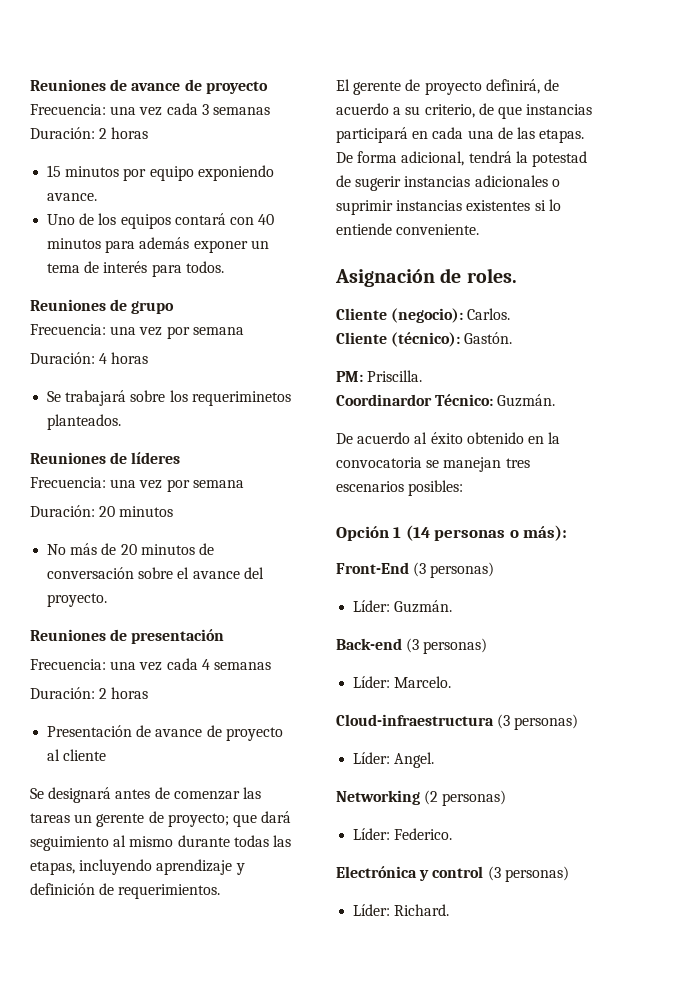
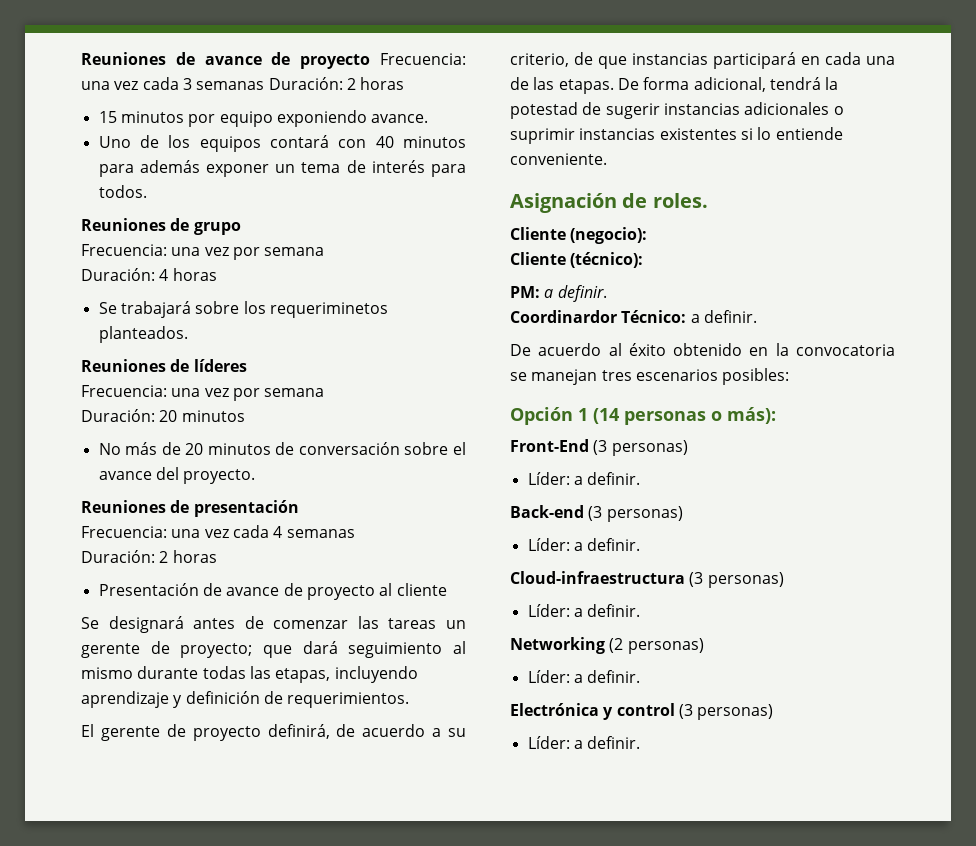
[467,308,511,320] Carlos. -> (648, 235) none
[464,332,513,344] Gastón. -> (644, 260) none
[367,370,423,382] Priscilla. -> [544,285,607,302] a definir.
[497,394,556,407] Guzmán. -> [690,310,757,323] a definir.
[394,600,453,613] Guzmán. -> [573,472,641,485] a definir.
[394,676,452,688] Marcelo. -> [573,538,641,551] a definir.
[394,752,435,768] Angel. -> [573,604,641,617] a definir.
[394,828,453,840] Federico. -> [573,670,641,683] a definir.
[394,904,450,916] Richard. -> [573,736,641,749] a definir.

